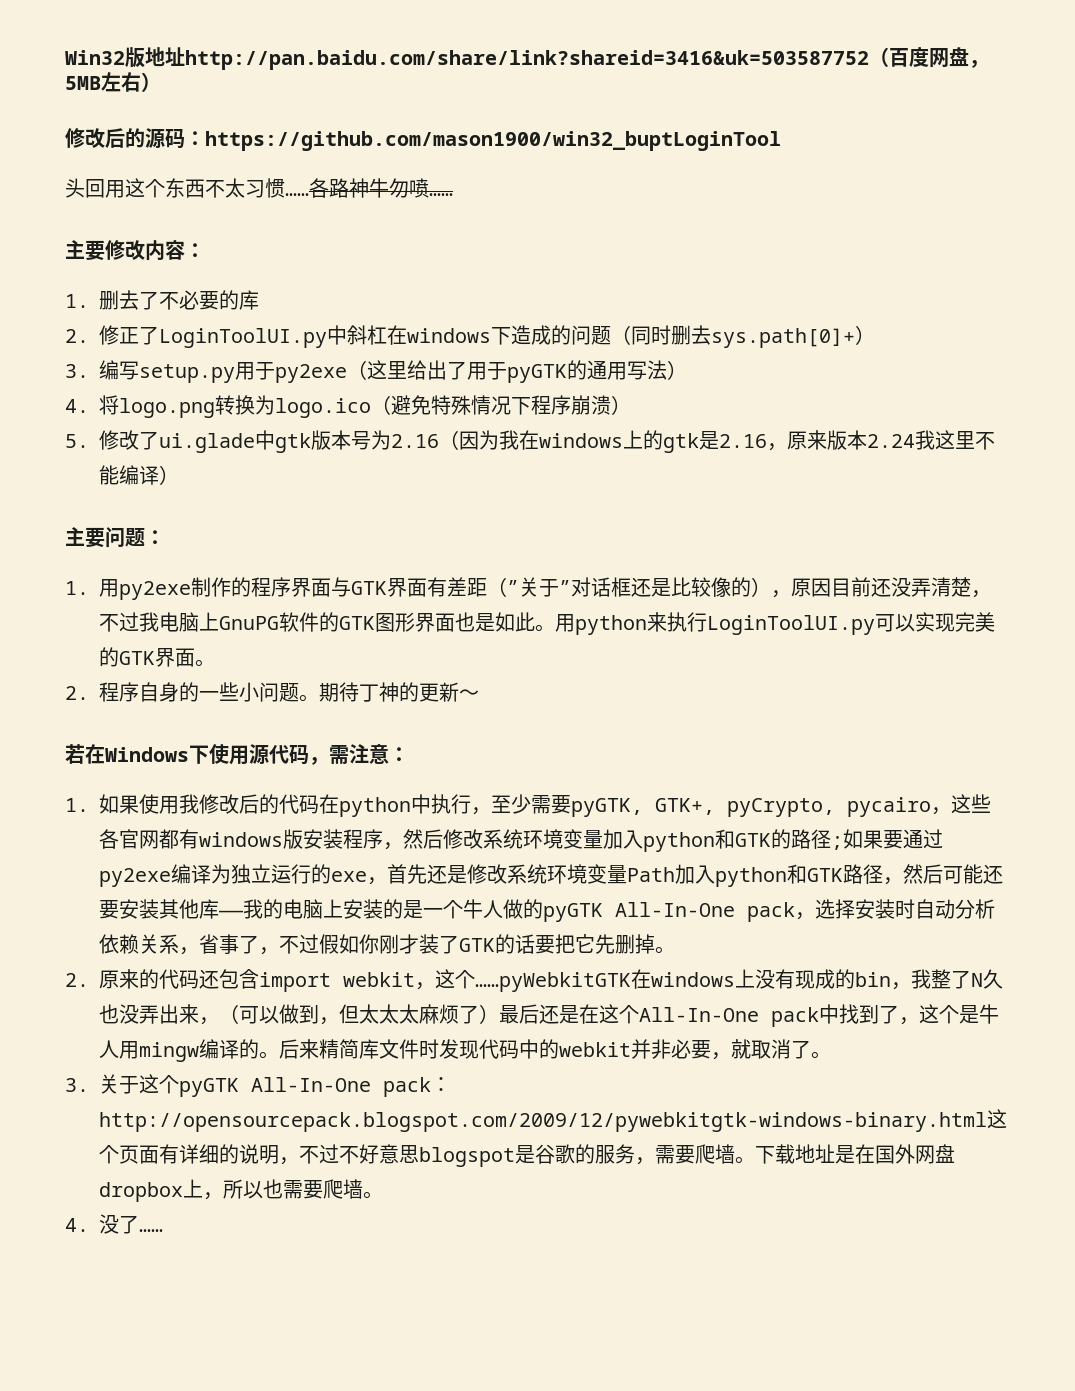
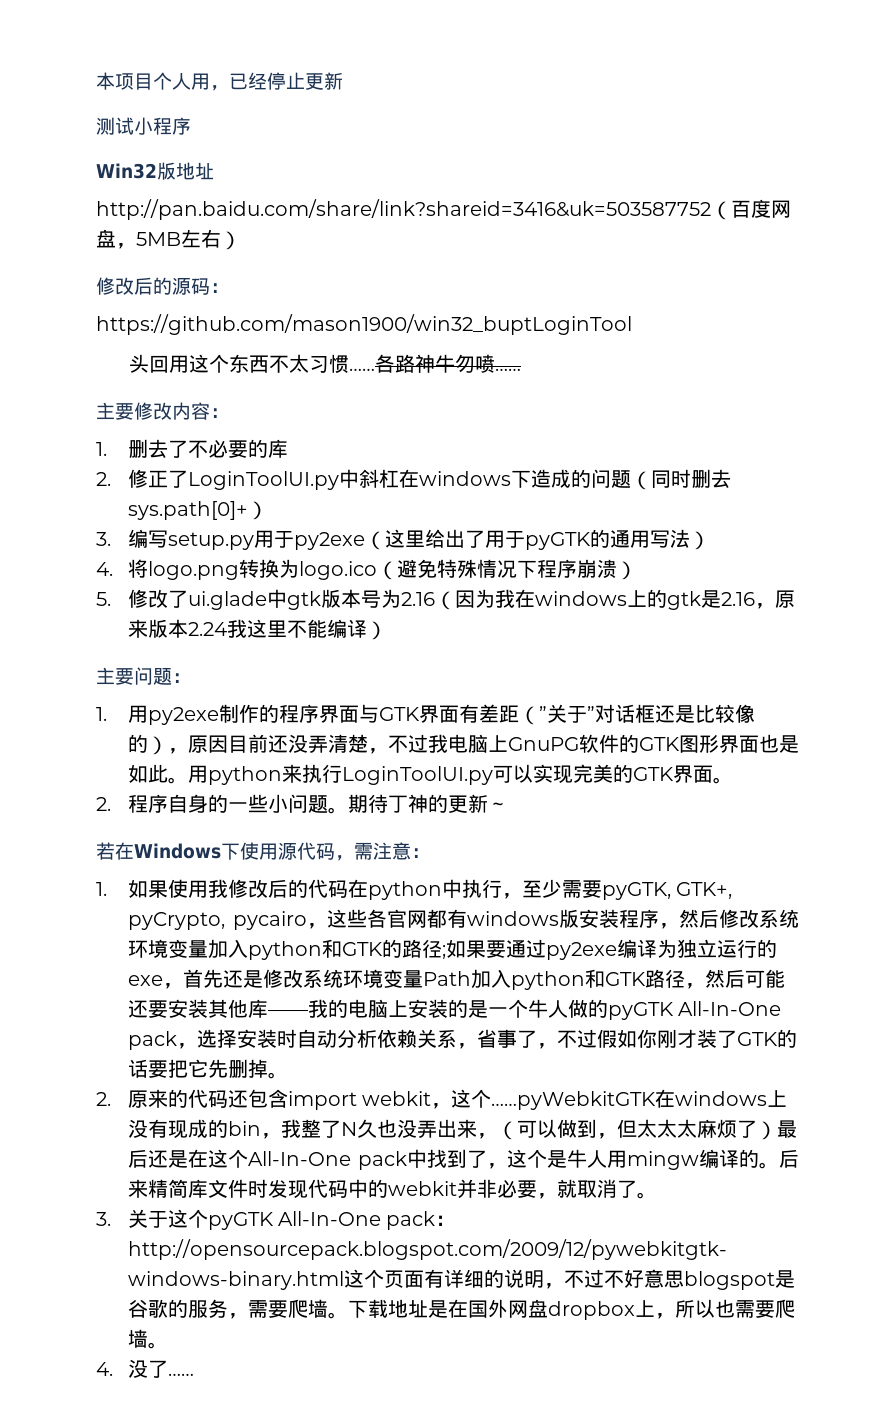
(65, 57) none -> [96,72,343,91] [96,117,191,135] 本项目个人用，已经停止更新 // 测试小程序 //
(185, 56) none -> (214, 171) //
(205, 138) none -> (229, 288) //

